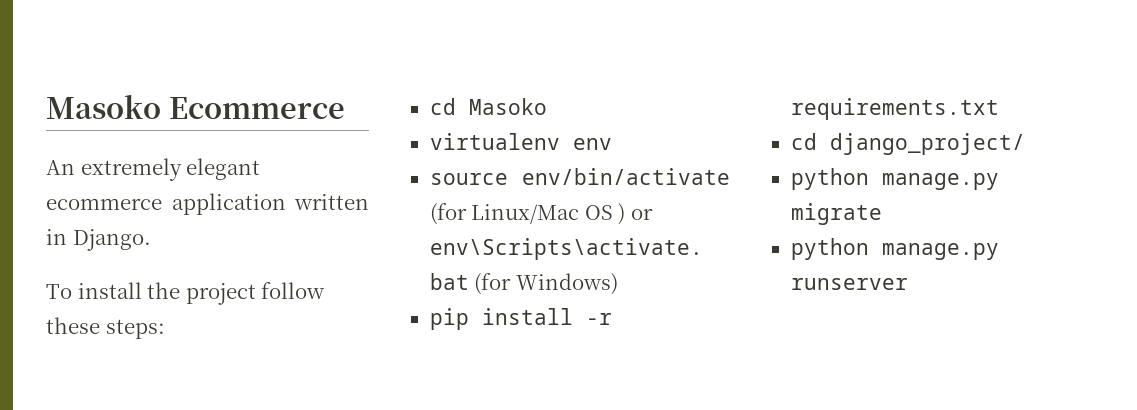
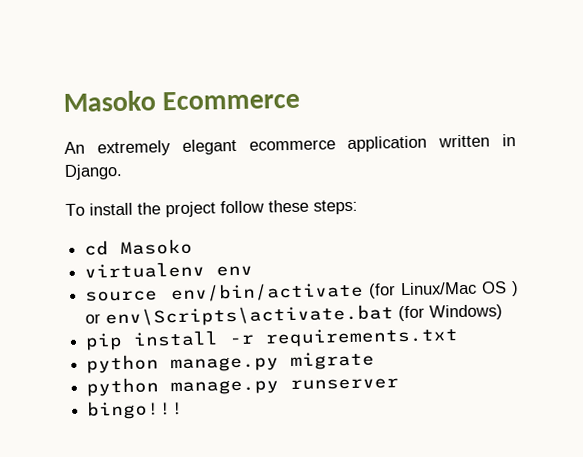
[790,133,1025,155] // cd django_project/ -> (460, 337) none
(908, 284) none -> [87,399,185,420] // bingo!!!

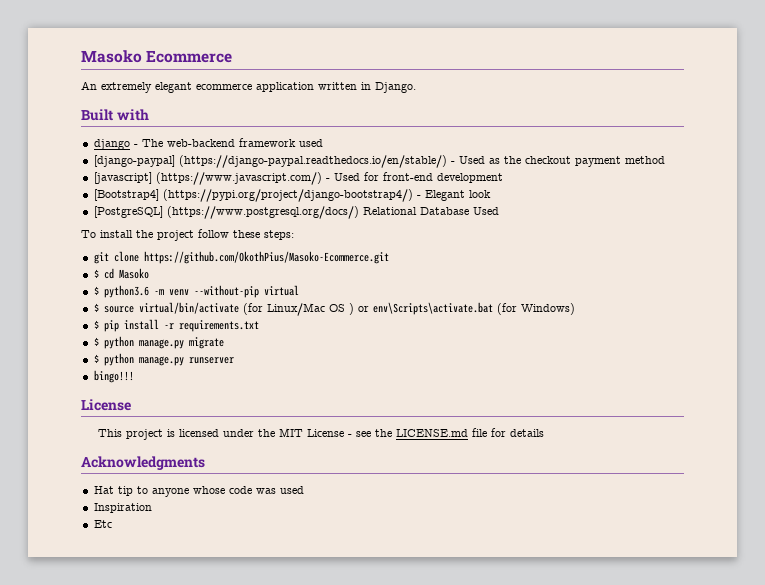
(123, 171) none -> [81,109,149,121] [93,138,323,150] [93,155,665,168] [93,172,503,185] [93,189,491,202] [93,206,499,219] // Built with // django - The web-backend framework used // [django-paypal] (https://django-paypal.readthedocs.io/en/stable/) - Used as the checkout payment method // [javascript] (https://www.javascript.com/) - Used for front-end development // [Bootstrap4] (https://pypi.org/project/django-bootstrap4/) - Elegant look // [PostgreSQL] (https://www.postgresql.org/docs/) Relational Database Used
[84,238,194,256] [84,261,254,279] [85,281,365,303] cd Masoko // virtualenv env // source env/bin/activate -> [93,251,389,264] [93,268,149,279] [93,285,299,298] [93,302,239,314] git clone https://github.com/OkothPius/Masoko-Ecommerce.git // $ cd Masoko // $ python3.6 -m venv --without-pip virtual // $ source virtual/bin/activate
(504, 312) none -> [93,320,99,329] $
(460, 337) none -> [93,337,99,346] $
(376, 361) none -> [93,354,99,363] $
(185, 409) none -> [81,399,131,411] [97,428,544,440] [81,456,205,470] [93,486,304,497] [93,503,152,513] [93,520,112,528] // License // This project is licensed under the MIT License - see the LICENSE.md file for details // Acknowledgments // Hat tip to anyone whose code was used // Inspiration // Etc

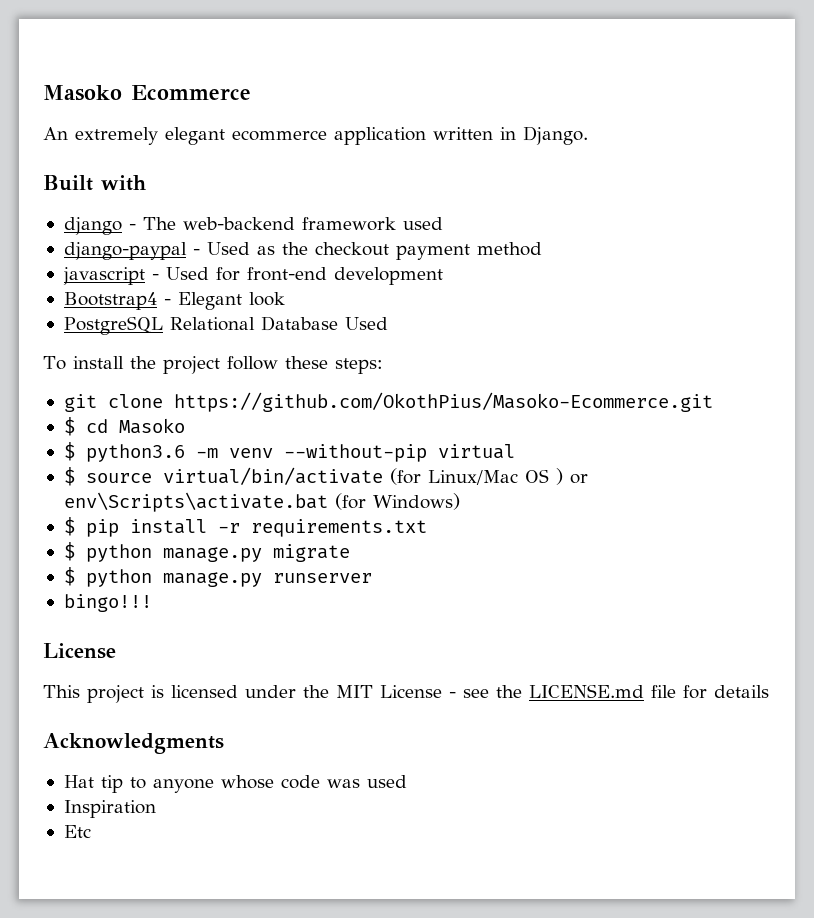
[93,155,447,168] [django-paypal] (https://django-paypal.readthedocs.io/en/stable/) -> [63,242,187,260] django-paypal
[93,172,322,185] [javascript] (https://www.javascript.com/) -> [62,267,145,285] javascript
[93,189,413,202] [Bootstrap4] (https://pypi.org/project/django-bootstrap4/) -> [63,292,157,310] Bootstrap4
[93,206,359,219] [PostgreSQL] (https://www.postgresql.org/docs/) -> [63,316,163,335] PostgreSQL

